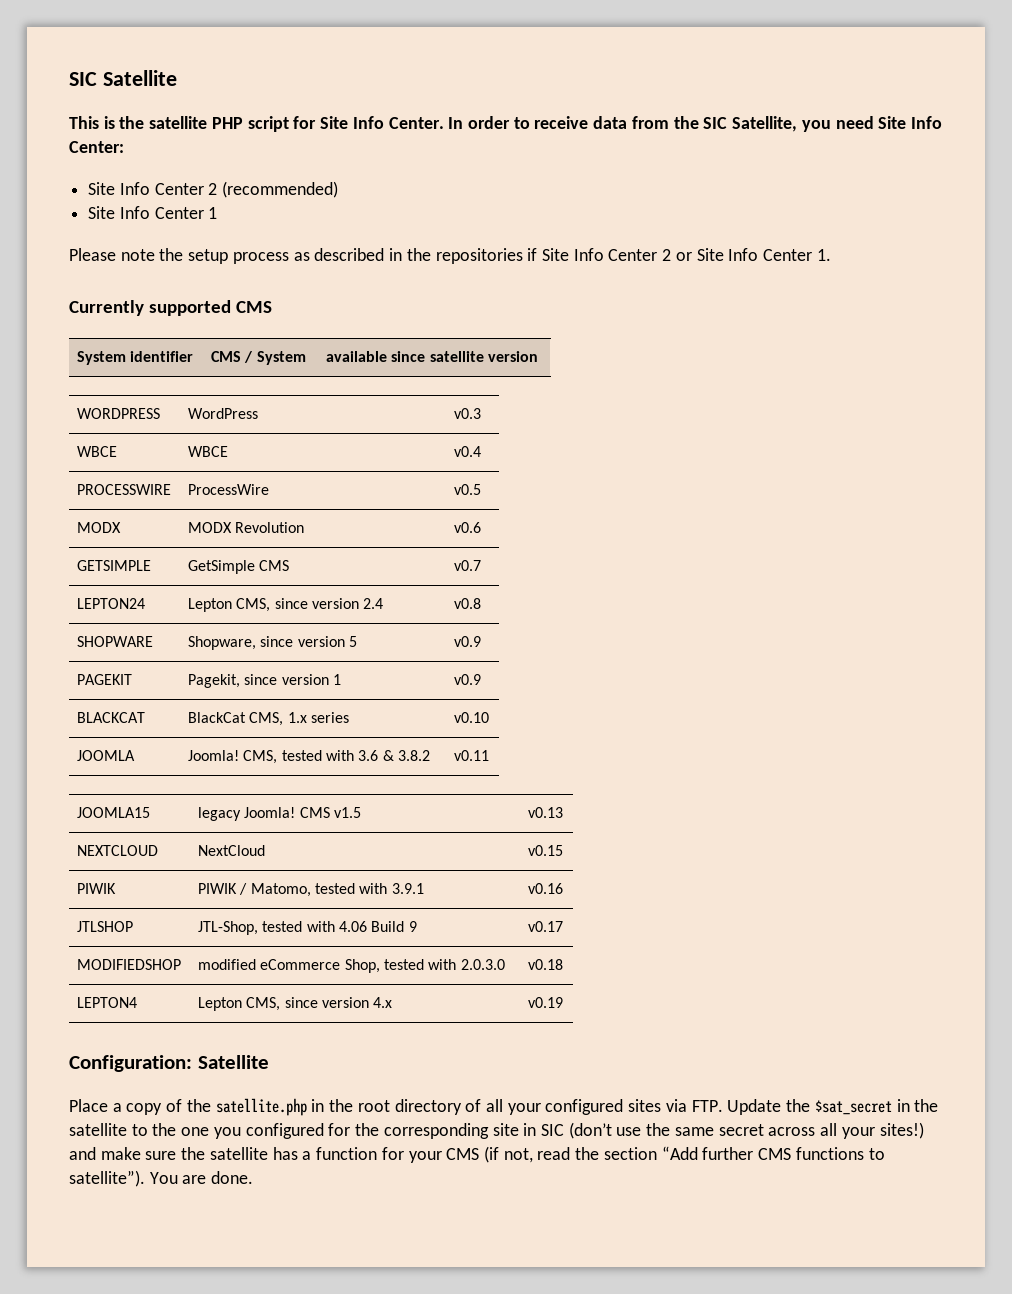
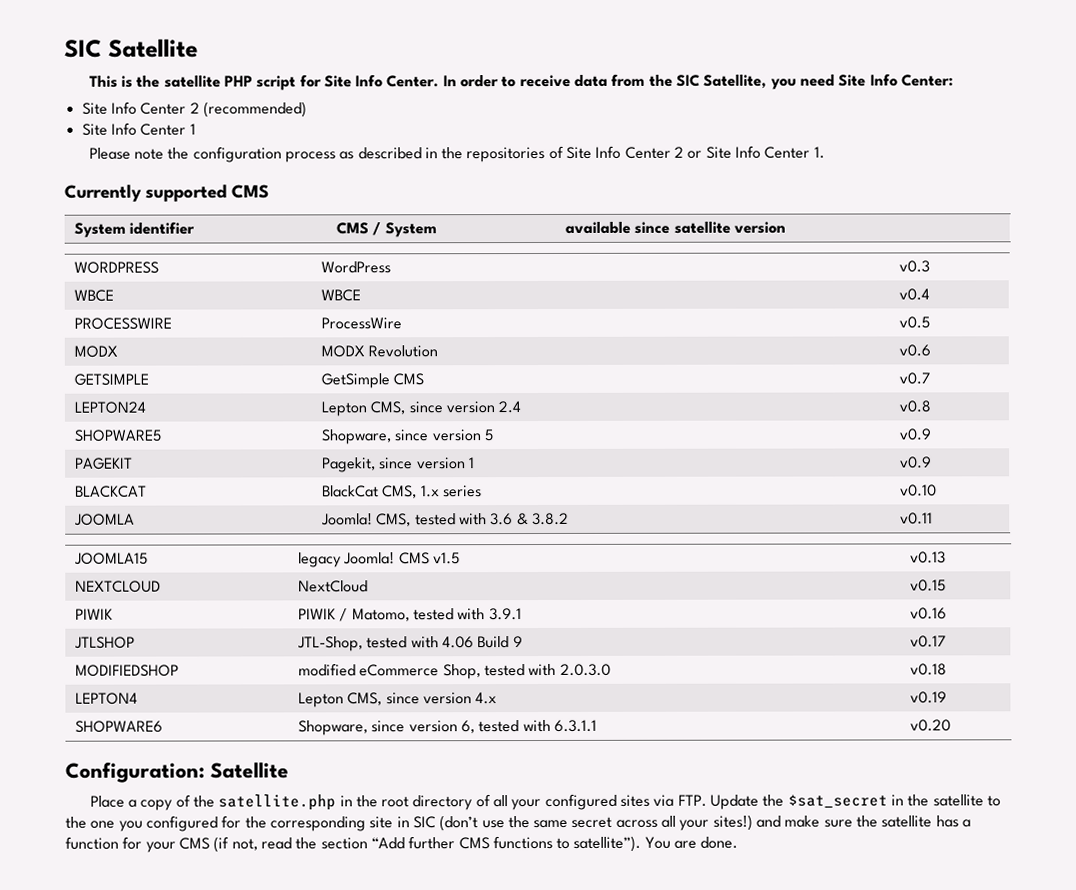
[188,249,229,264] setup -> [192,146,282,163] configuration
[527,248,538,261] if -> [548,145,564,159] of
[77,636,154,647] SHOPWARE -> [73,429,161,442] SHOPWARE5
(564, 1002) none -> [74,720,163,733] [297,719,597,736] [909,719,951,732] // SHOPWARE6 | Shopware, since version 6, tested with 6.3.1.1 | v0.20

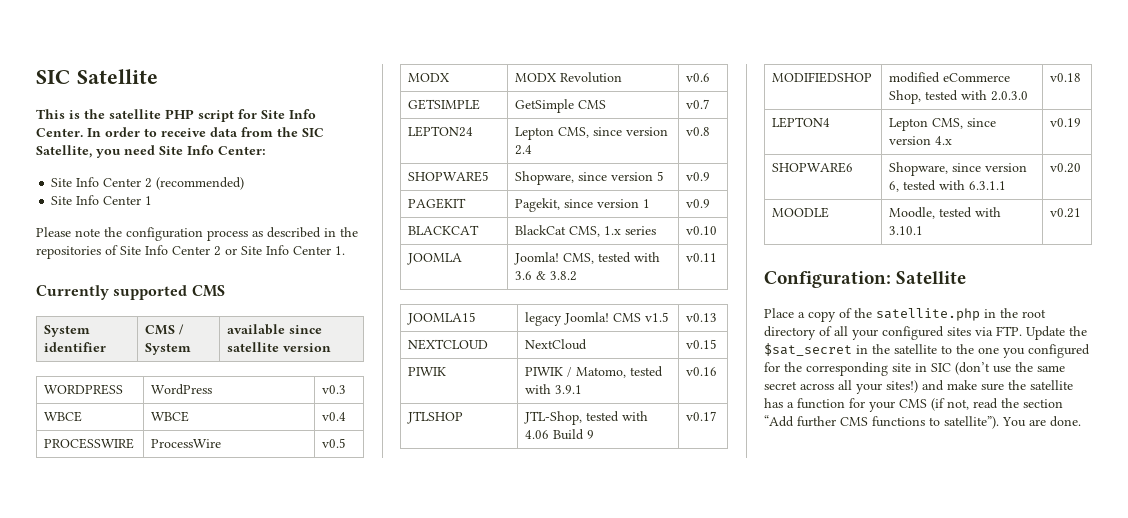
(951, 725) none -> [772,207,830,218] [889,207,1002,219] [889,226,924,235] [1050,208,1082,218] // MOODLE | Moodle, tested with 3.10.1 | v0.21

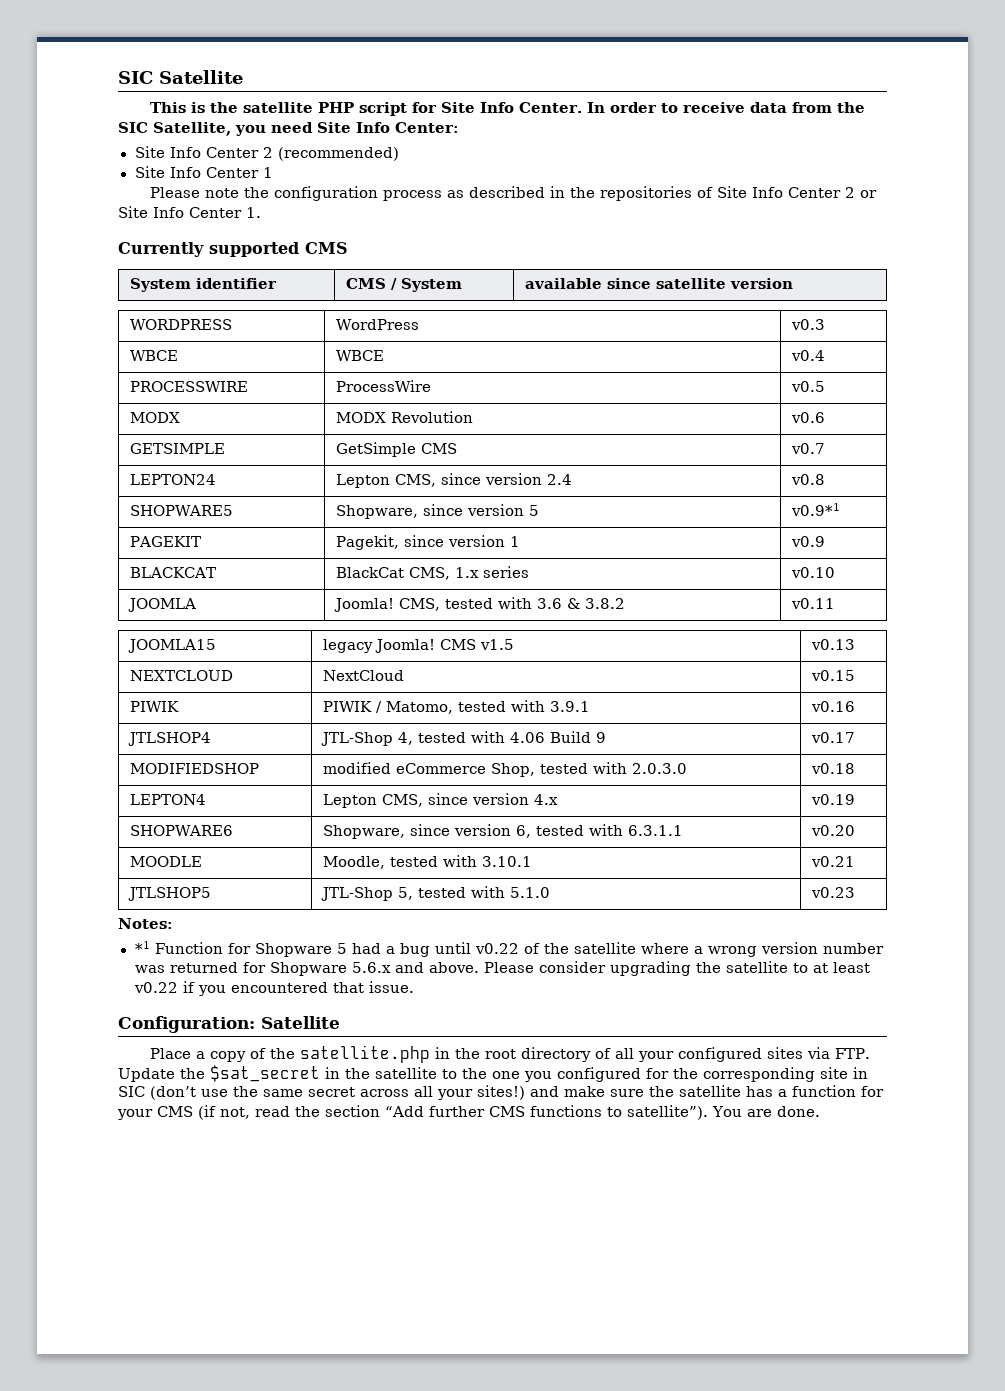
[686,172,711,181] v0.9 -> [790,503,840,516] v0.9*1
[407,411,464,424] [524,411,583,425] JTLSHOP | JTL-Shop, -> [127,732,211,746] [320,732,413,746] JTLSHOP4 | JTL-Shop 4,
(1082, 213) none -> [127,887,211,901] [320,886,550,901] [810,887,855,898] [118,918,173,929] [134,941,884,957] [134,961,870,976] [133,981,414,996] // JTLSHOP5 | JTL-Shop 5, tested with 5.1.0 | v0.23 // Notes: // *1 Function for Shopware 5 had a bug until v0.22 of the satellite where a wrong version number was returned for Shopware 5.6.x and above. Please consider upgrading the satellite to at least v0.22 if you encountered that issue.

